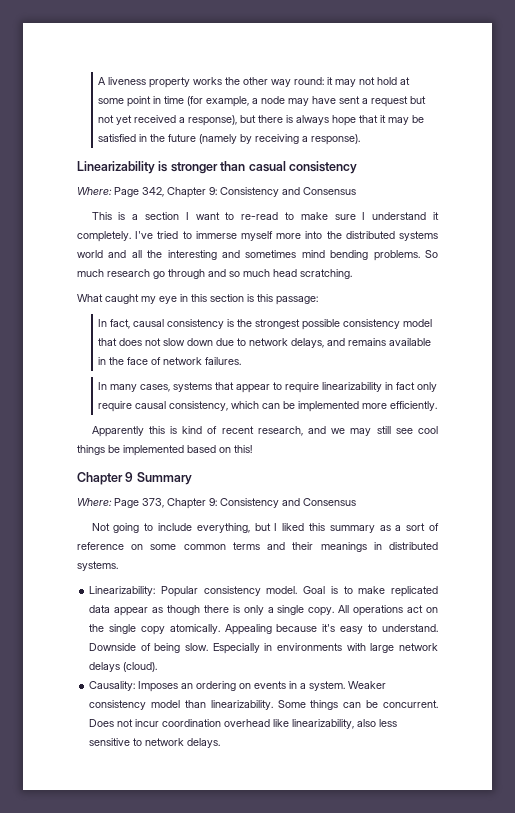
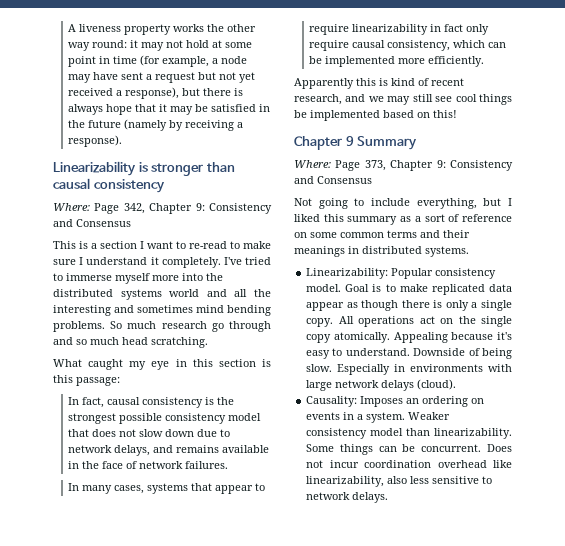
[248,161,286,172] casual -> [53,178,90,189] causal

